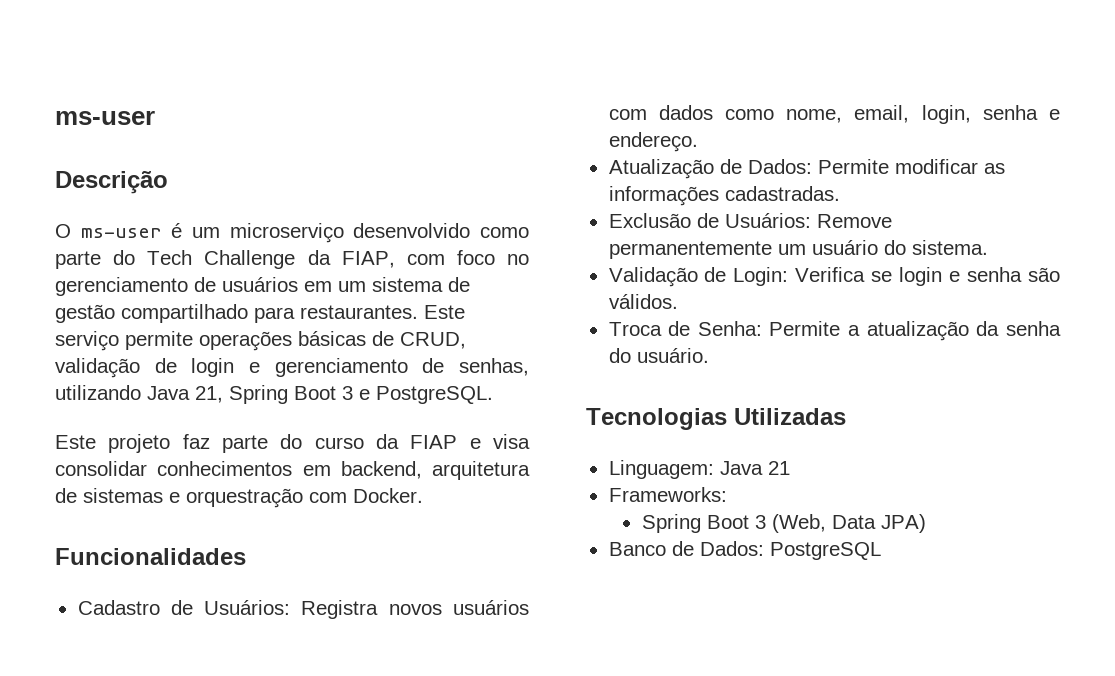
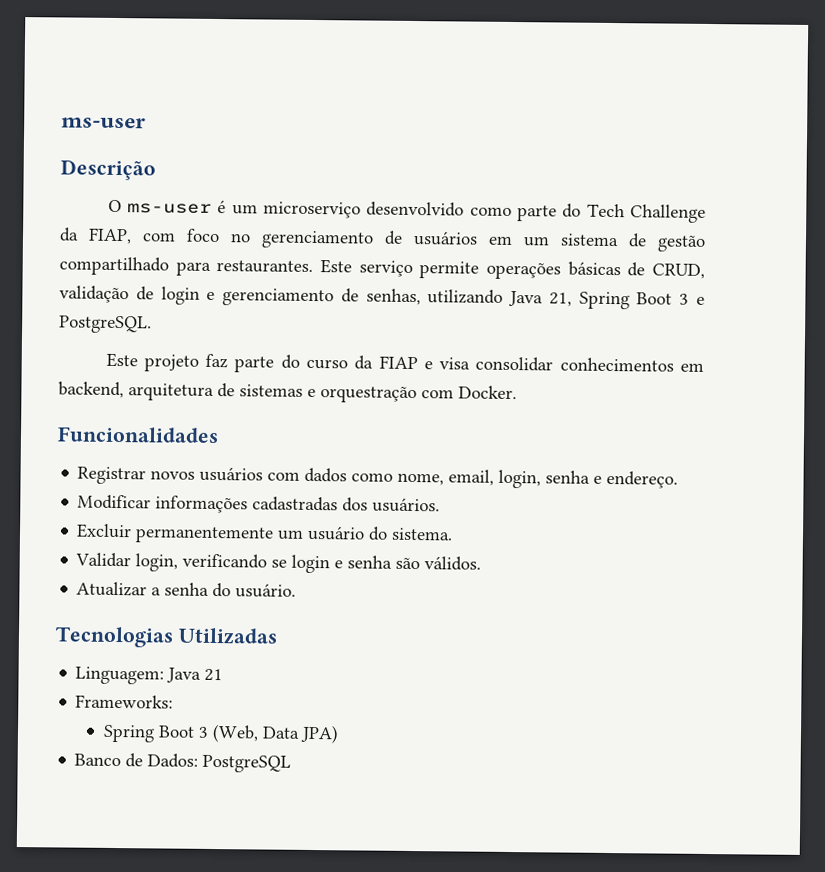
[77,600,379,619] Cadastro de Usuários: Registra -> [77,466,147,485] Registrar
[608,159,1005,179] [608,186,840,206] [608,213,892,228] Atualização de Dados: Permite modificar as informações cadastradas. // Exclusão de Usuários: Remove -> [77,494,441,514] [76,523,133,539] Modificar informações cadastradas dos usuários. // Excluir
[608,267,866,287] Validação de Login: Verifica -> [75,552,268,572] Validar login, verificando
[608,321,1000,341] Troca de Senha: Permite a atualização da -> [76,581,162,597] Atualizar a

